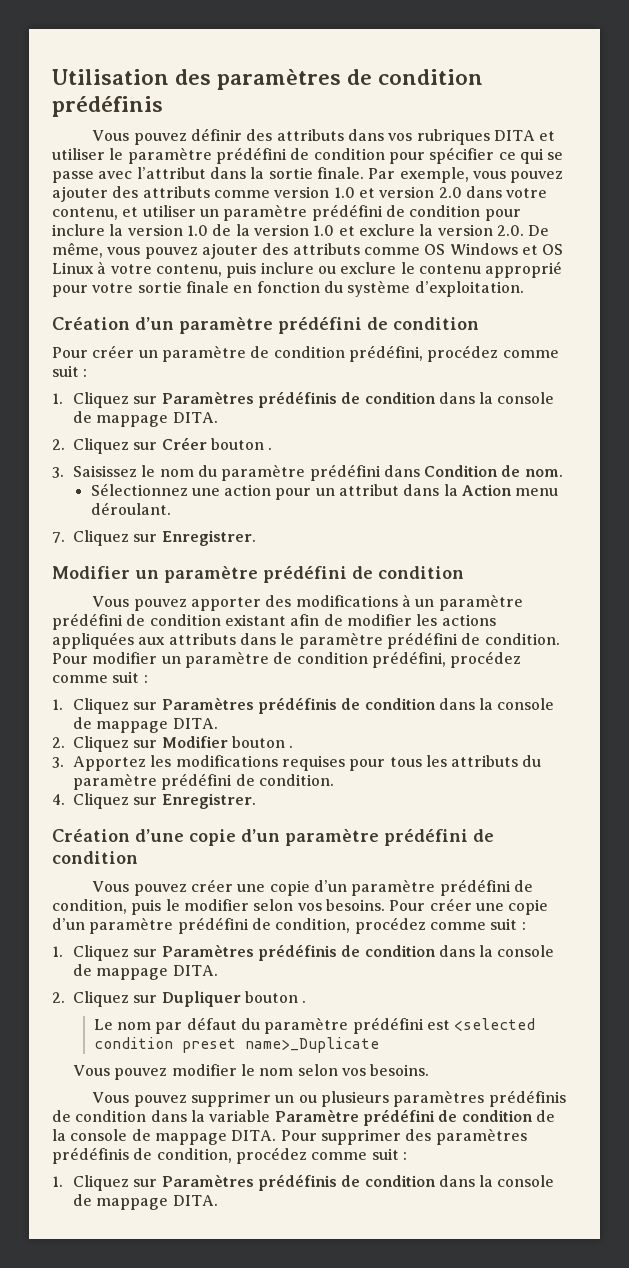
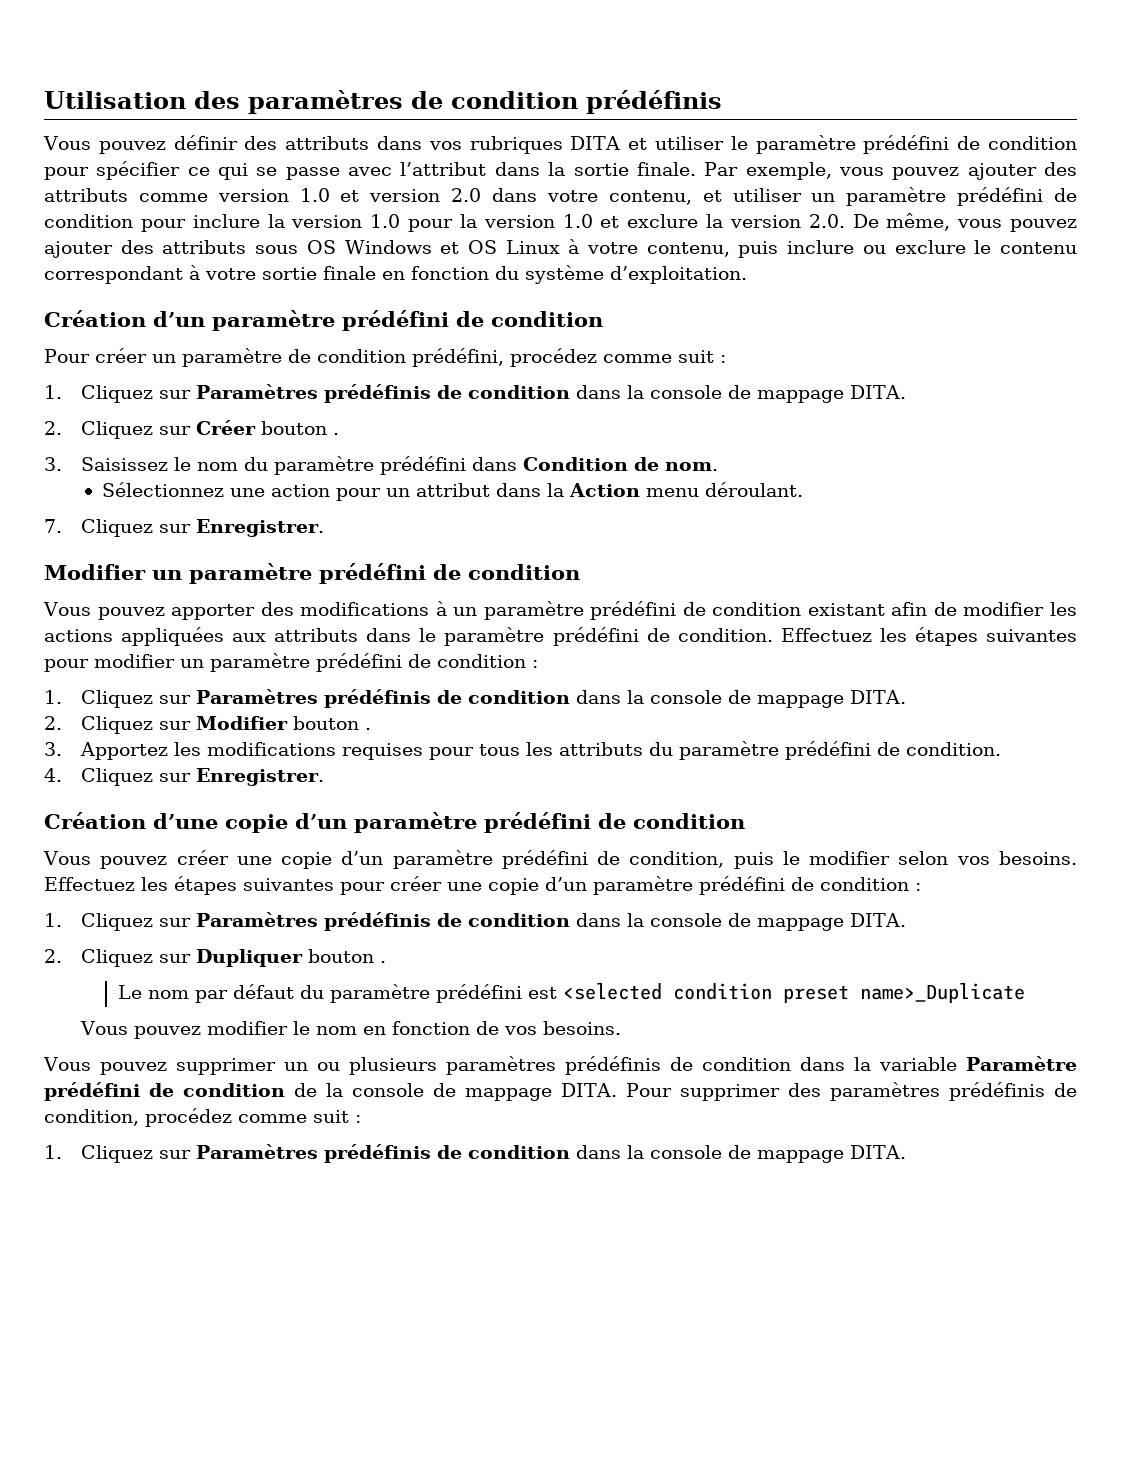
[212,224,232,236] de -> [408,219,453,232] pour
[363,247,420,255] comme -> [255,245,299,254] sous
[485,261,563,278] [52,285,88,297] approprié pour -> [44,265,200,284] correspondant à
[52,653,88,664] Pour -> [780,627,1078,646] [44,659,89,672] Effectuez les étapes suivantes pour
[273,651,522,668] [52,671,140,683] de condition prédéfini, procédez comme suit -> [316,653,526,672] prédéfini de condition
[389,898,549,915] [52,917,518,934] Pour créer une copie d’un paramètre prédéfini de condition, procédez comme suit -> [44,876,909,895] Effectuez les étapes suivantes pour créer une copie d’un paramètre prédéfini de condition
[297,1064,338,1076] selon -> [362,1021,499,1035] en fonction de

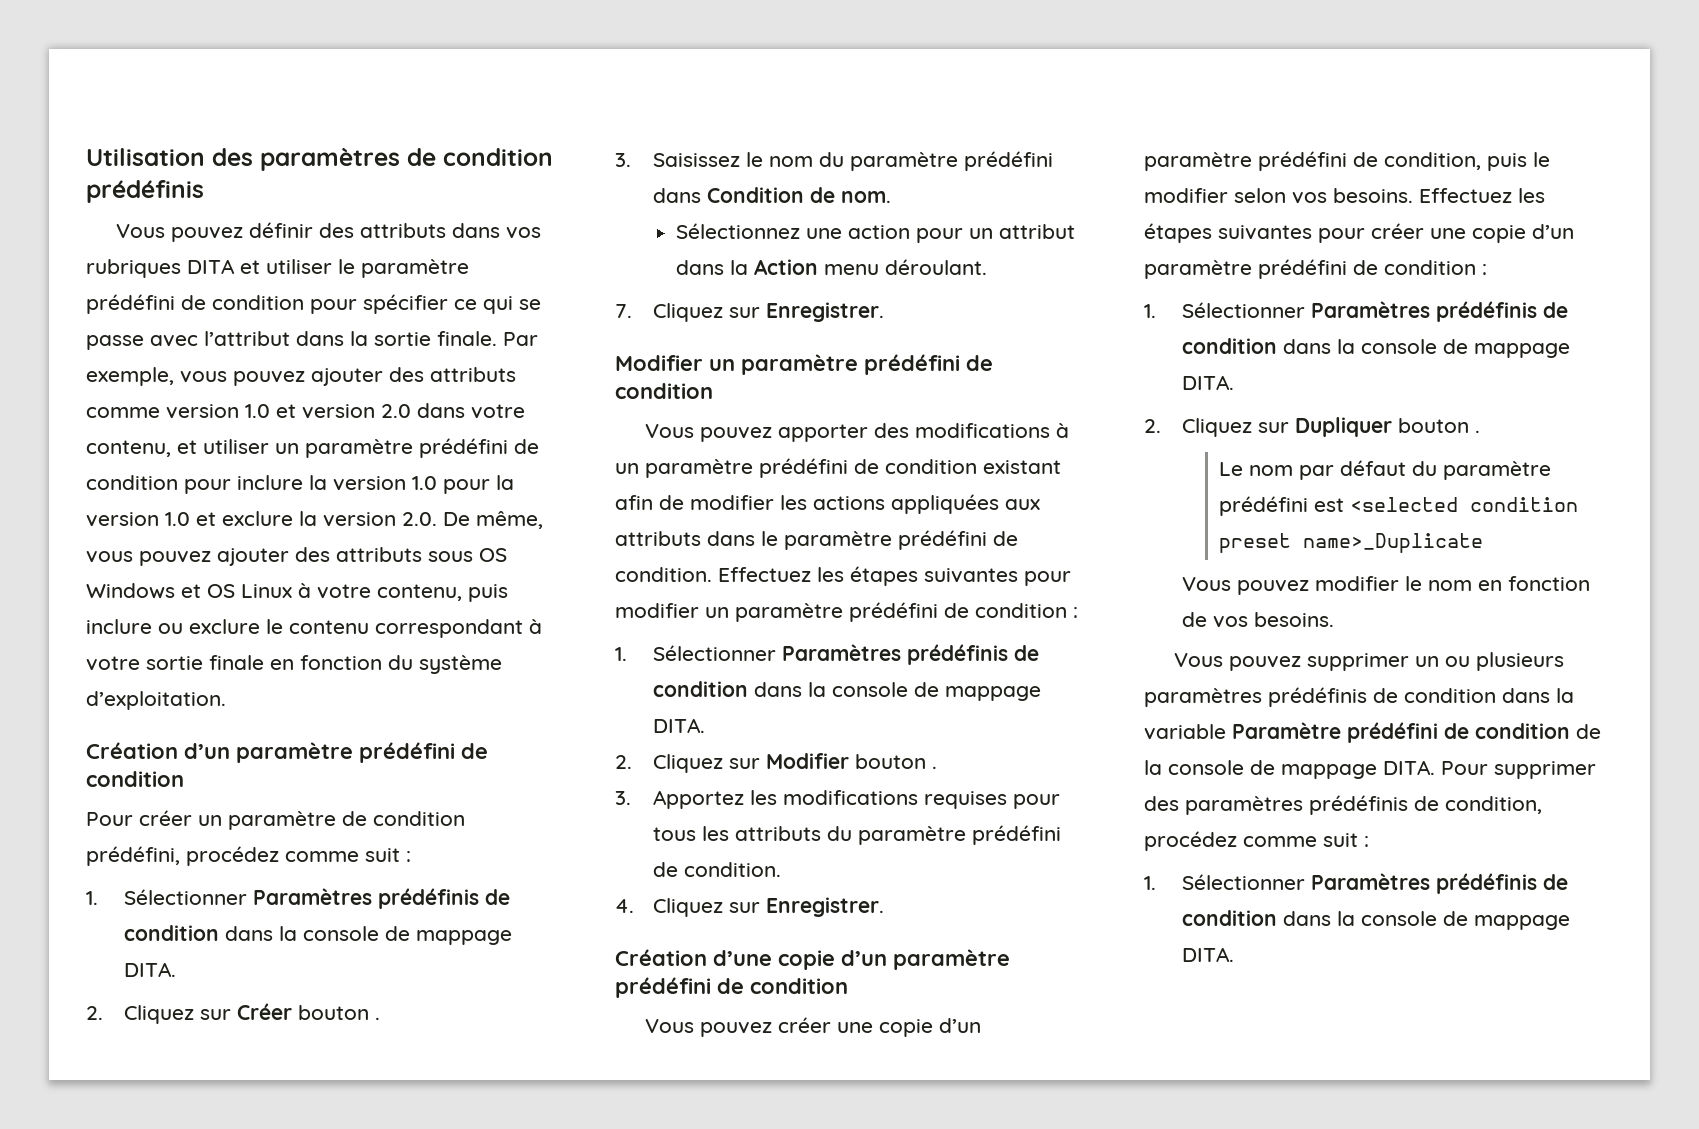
[80,385,191,403] Cliquez sur -> [123,889,247,905] Sélectionner
[80,690,191,708] Cliquez sur -> [652,645,776,661] Sélectionner
[80,913,191,931] Cliquez sur -> [1181,302,1305,318] Sélectionner
[80,1145,191,1163] Cliquez sur -> [1181,874,1305,890] Sélectionner

